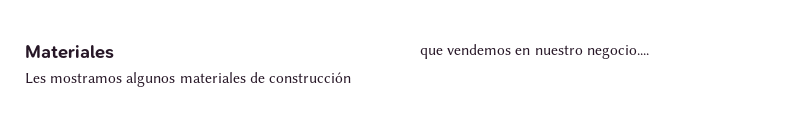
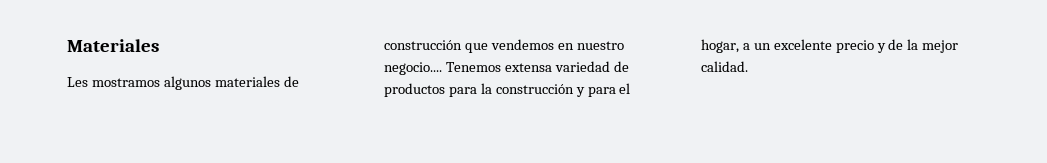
(649, 52) none -> [445,61,629,72] [384,83,631,97] [701,39,959,53] [701,61,748,72] Tenemos extensa variedad de productos para la construcción y para el hogar, a un excelente precio y de la mejor calidad.

